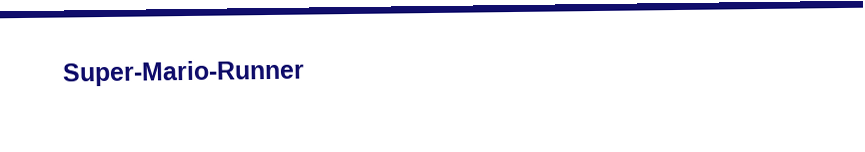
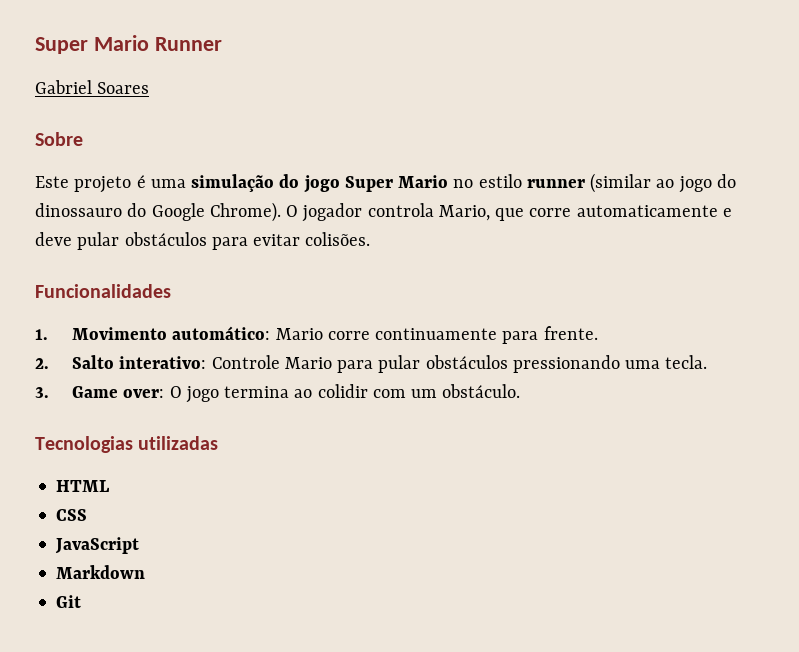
[62,59,305,87] Super-Mario-Runner -> [35,35,222,54] [35,80,150,94] [35,132,83,146] [35,173,736,193] [35,202,732,222] [35,232,371,250] [35,284,171,298] [35,326,598,344] [35,355,708,373] [35,384,521,403] [35,436,219,453] [56,480,110,492] [56,509,88,521] [55,537,140,554] [56,565,146,579] [56,595,82,608] Super Mario Runner // Gabriel Soares // Sobre // Este projeto é uma simulação do jogo Super Mario no estilo runner (similar ao jogo do dinossauro do Google Chrome). O jogador controla Mario, que corre automaticamente e deve pular obstáculos para evitar colisões. // Funcionalidades // 1. Movimento automático: Mario corre continuamente para frente. // 2. Salto interativo: Controle Mario para pular obstáculos pressionando uma tecla. // 3. Game over: O jogo termina ao colidir com um obstáculo. // Tecnologias utilizadas // HTML // CSS // JavaScript // Markdown // Git

